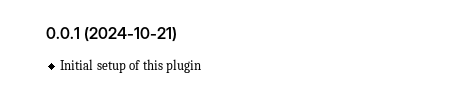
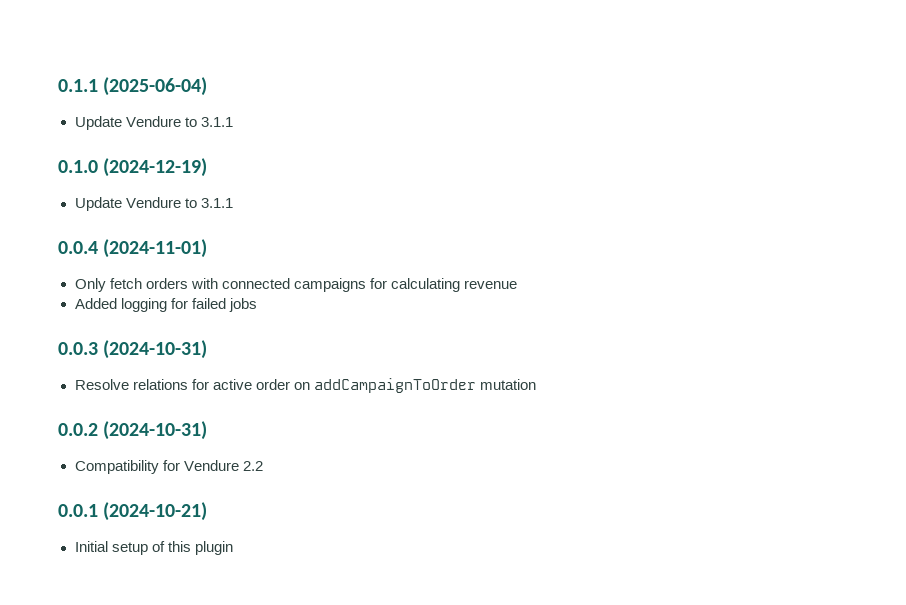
(46, 33) none -> [58,77,208,96] [74,116,233,130] [58,158,208,177] [74,197,233,211] [58,239,208,258] [74,278,517,292] [74,298,257,312] [58,340,208,359] [74,378,536,393] [58,421,208,440] [74,460,263,474] 0.1.1 (2025-06-04) // Update Vendure to 3.1.1 // 0.1.0 (2024-12-19) // Update Vendure to 3.1.1 // 0.0.4 (2024-11-01) // Only fetch orders with connected campaigns for calculating revenue // Added logging for failed jobs // 0.0.3 (2024-10-31) // Resolve relations for active order on addCampaignToOrder mutation // 0.0.2 (2024-10-31) // Compatibility for Vendure 2.2 //

